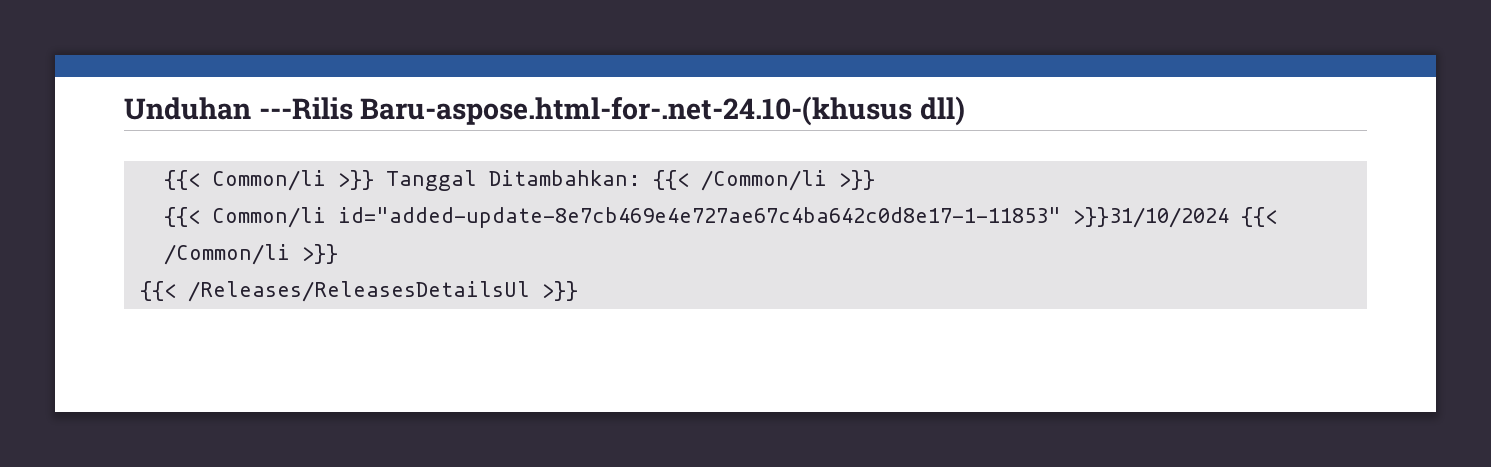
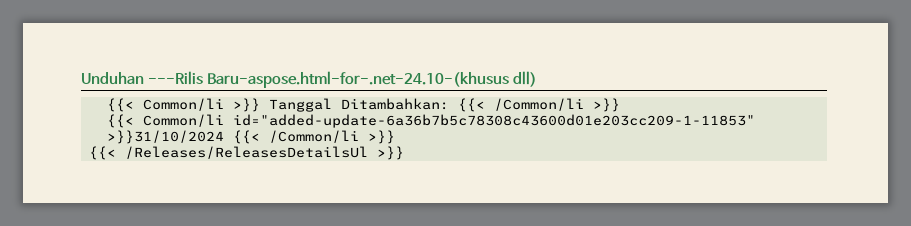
[337,207,1061,228] id="added-update-8e7cb469e4e727ae67c4ba642c0d8e17-1-11853" -> [232,114,755,128] id="added-update-6a36b7b5c78308c43600d01e203cc209-1-11853"

